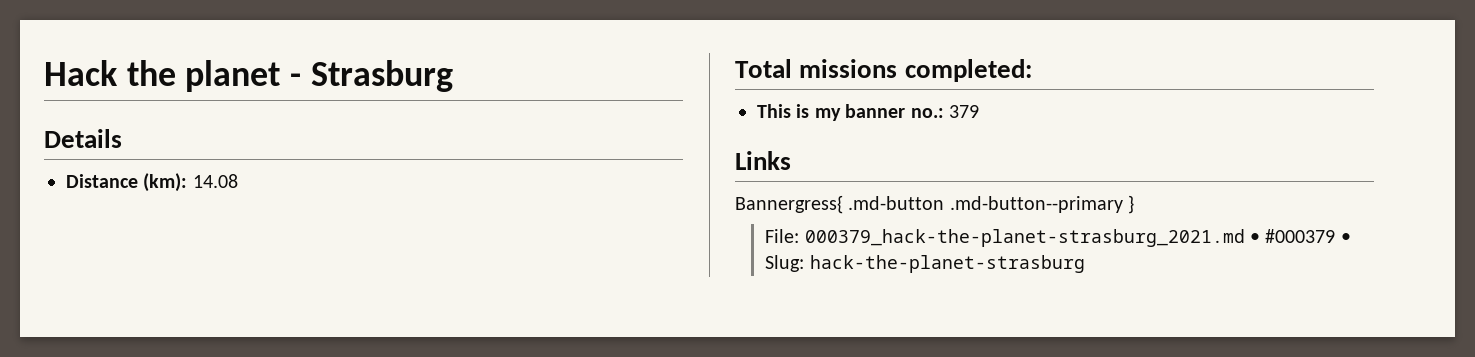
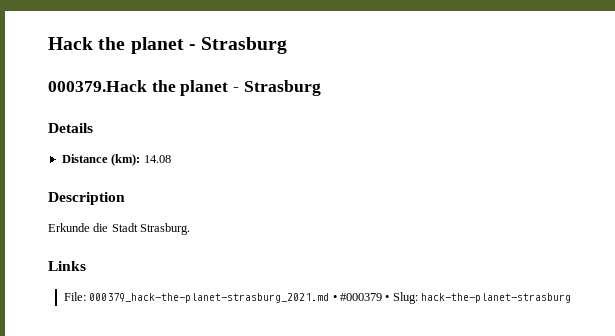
(453, 76) none -> [48,80,321,96] // 000379.Hack the planet - Strasburg
[735,59,1032,82] [757,104,979,121] [735,151,791,170] [735,195,1135,214] Total missions completed: // This is my banner no.: 379 // Links // Bannergress{ .md-button .md-button--primary } -> [48,192,125,205] [48,223,191,235] [48,261,86,271] Description // Erkunde die Stadt Strasburg. // Links

